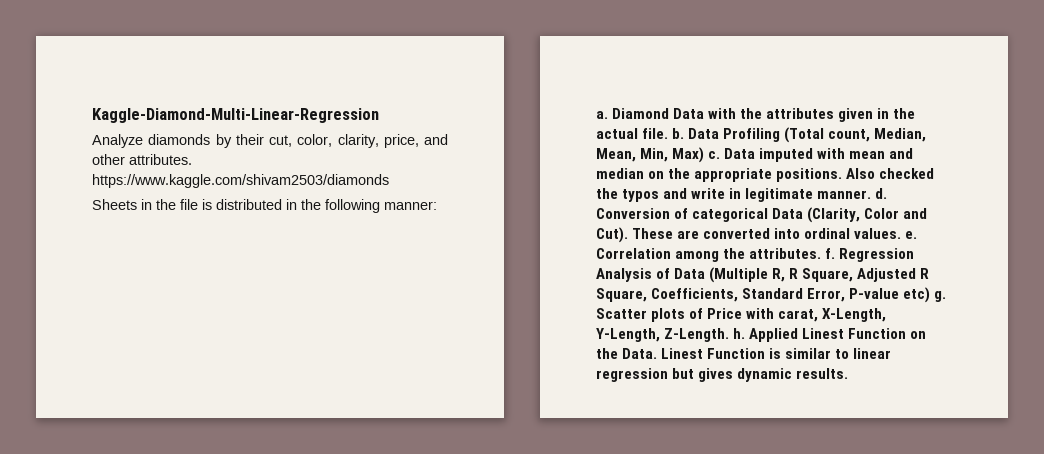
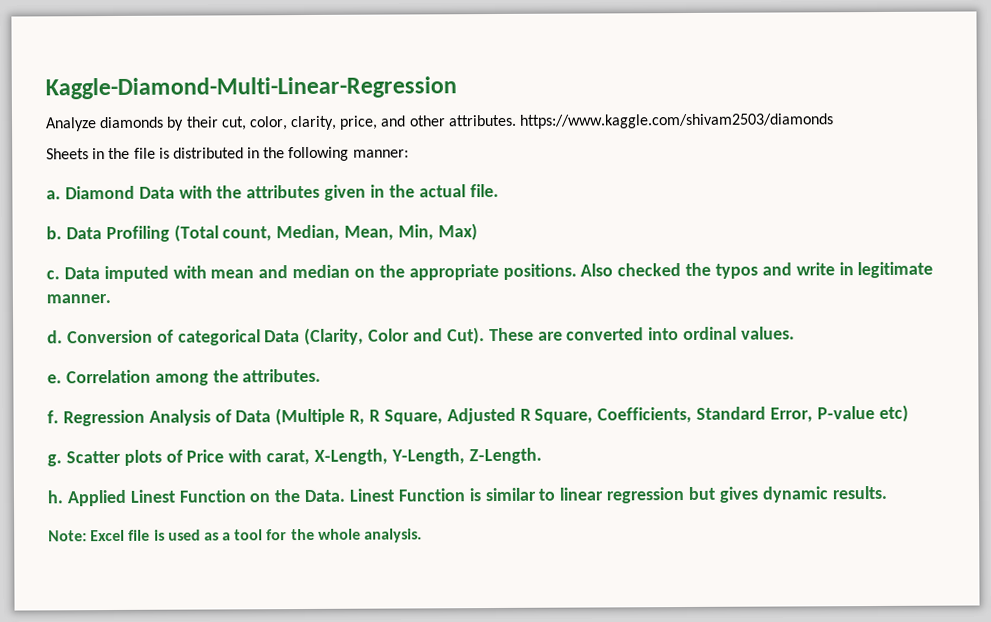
(669, 133) none -> (499, 190) //
(705, 155) none -> (478, 232) //
(872, 194) none -> (111, 299) //
(902, 233) none -> (796, 333) //
(822, 253) none -> (322, 375) //
(931, 295) none -> (909, 413) //
(730, 335) none -> (542, 456) //
(849, 373) none -> [48,528,423,543] // Note: Excel file is used as a tool for the whole analysis.

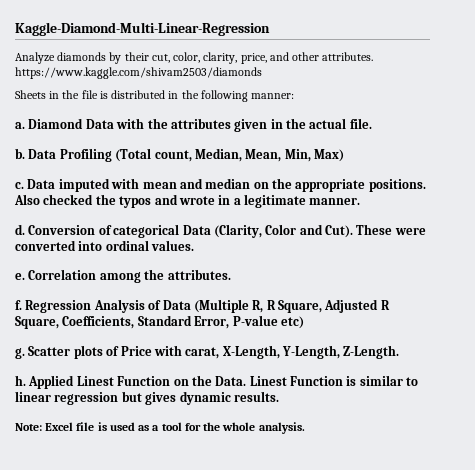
[795,262,854,276] write in -> [178,195,241,205] wrote in a
[537,331,563,341] are -> [394,228,426,235] were

